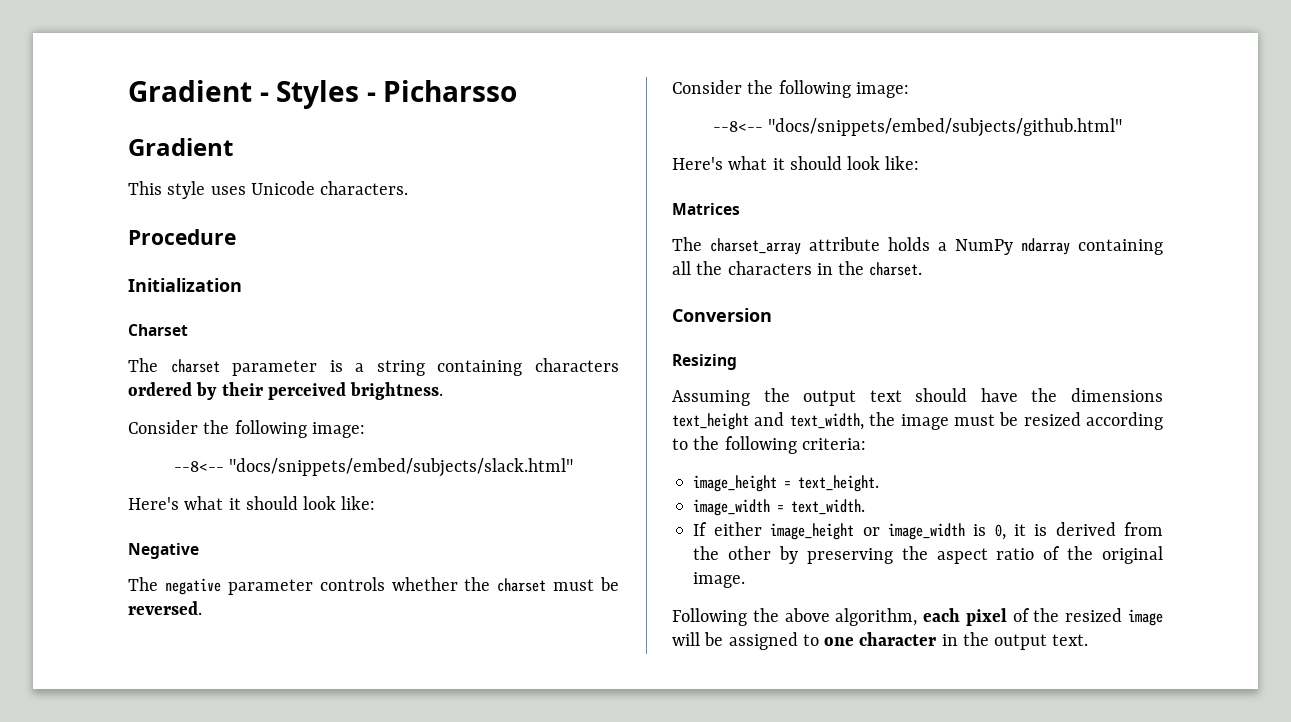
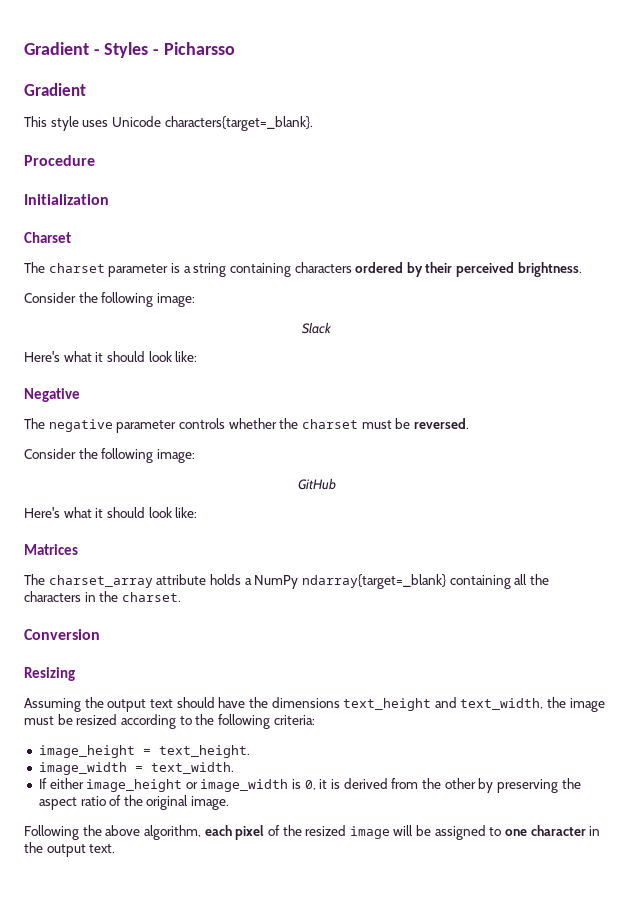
[320,181,409,195] characters. -> [164,116,313,131] characters{target=_blank}.
[173,458,574,477] --8<-- "docs/snippets/embed/subjects/slack.html" -> [302,322,332,334] Slack
[712,118,1123,137] --8<-- "docs/snippets/embed/subjects/github.html" -> [297,478,336,490] GitHub
[1021,238,1070,255] ndarray -> [301,574,446,589] ndarray{target=_blank}

